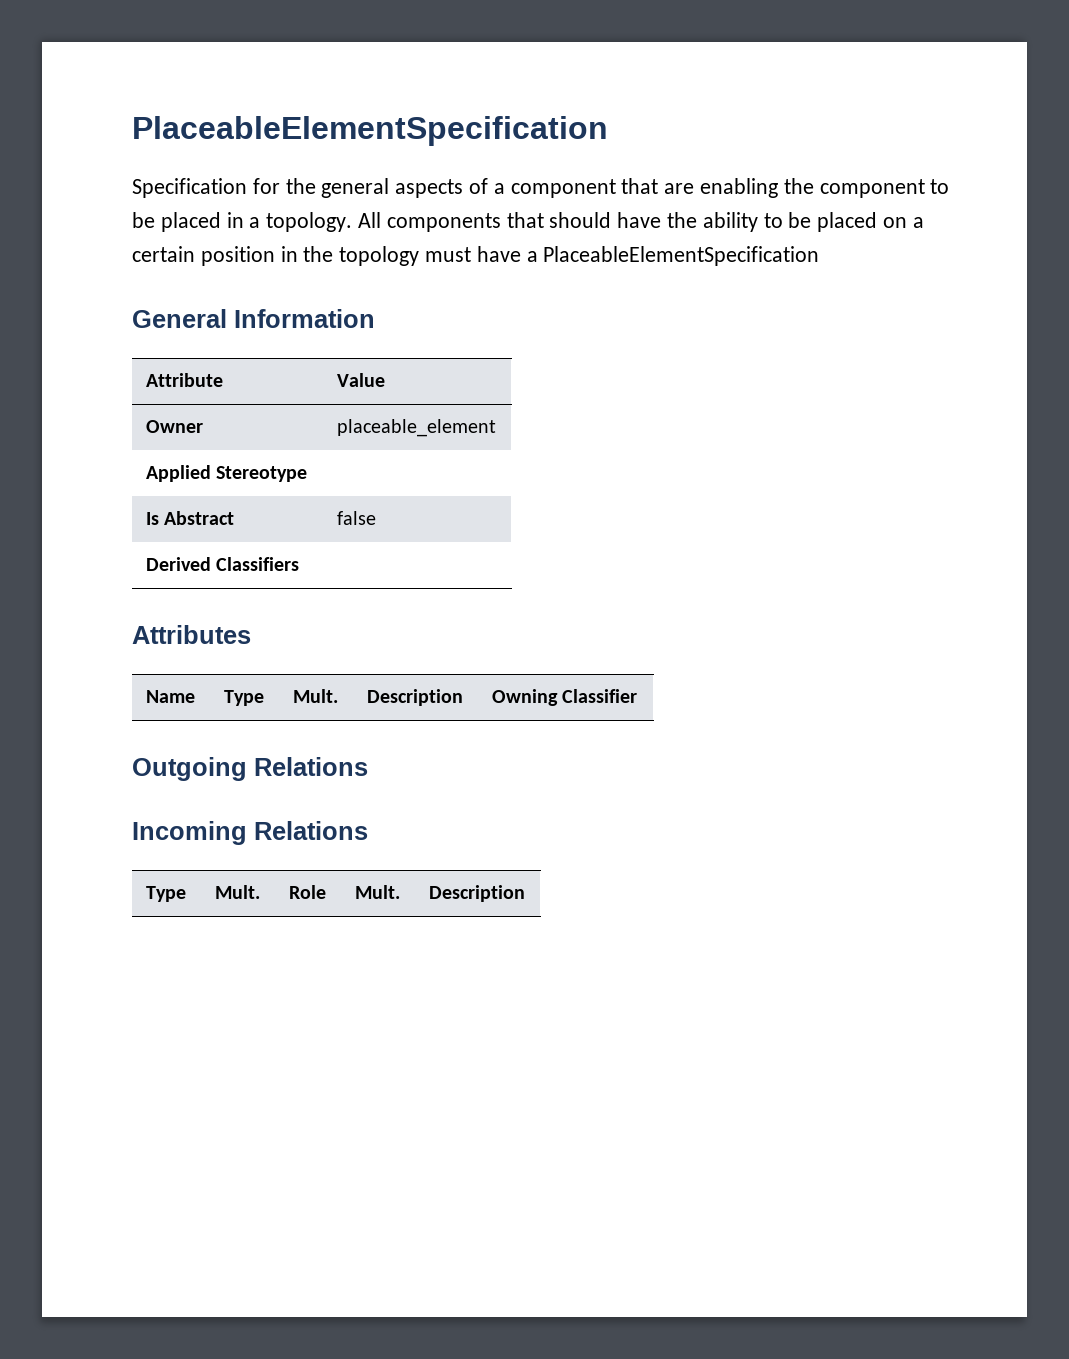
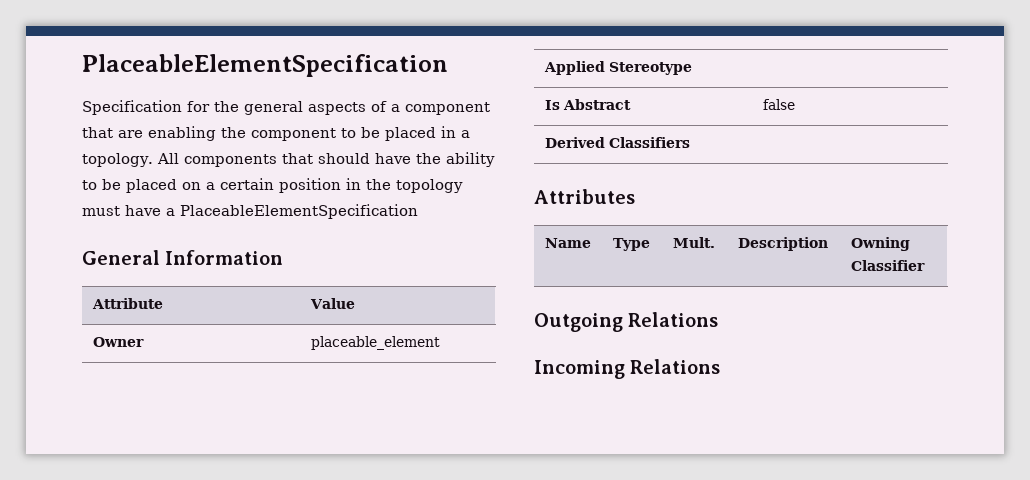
[146,886,187,902] [215,885,261,899] [289,885,327,899] [355,885,401,899] [429,885,526,902] // Type | Mult. | Role | Mult. | Description -> (721, 366) none

